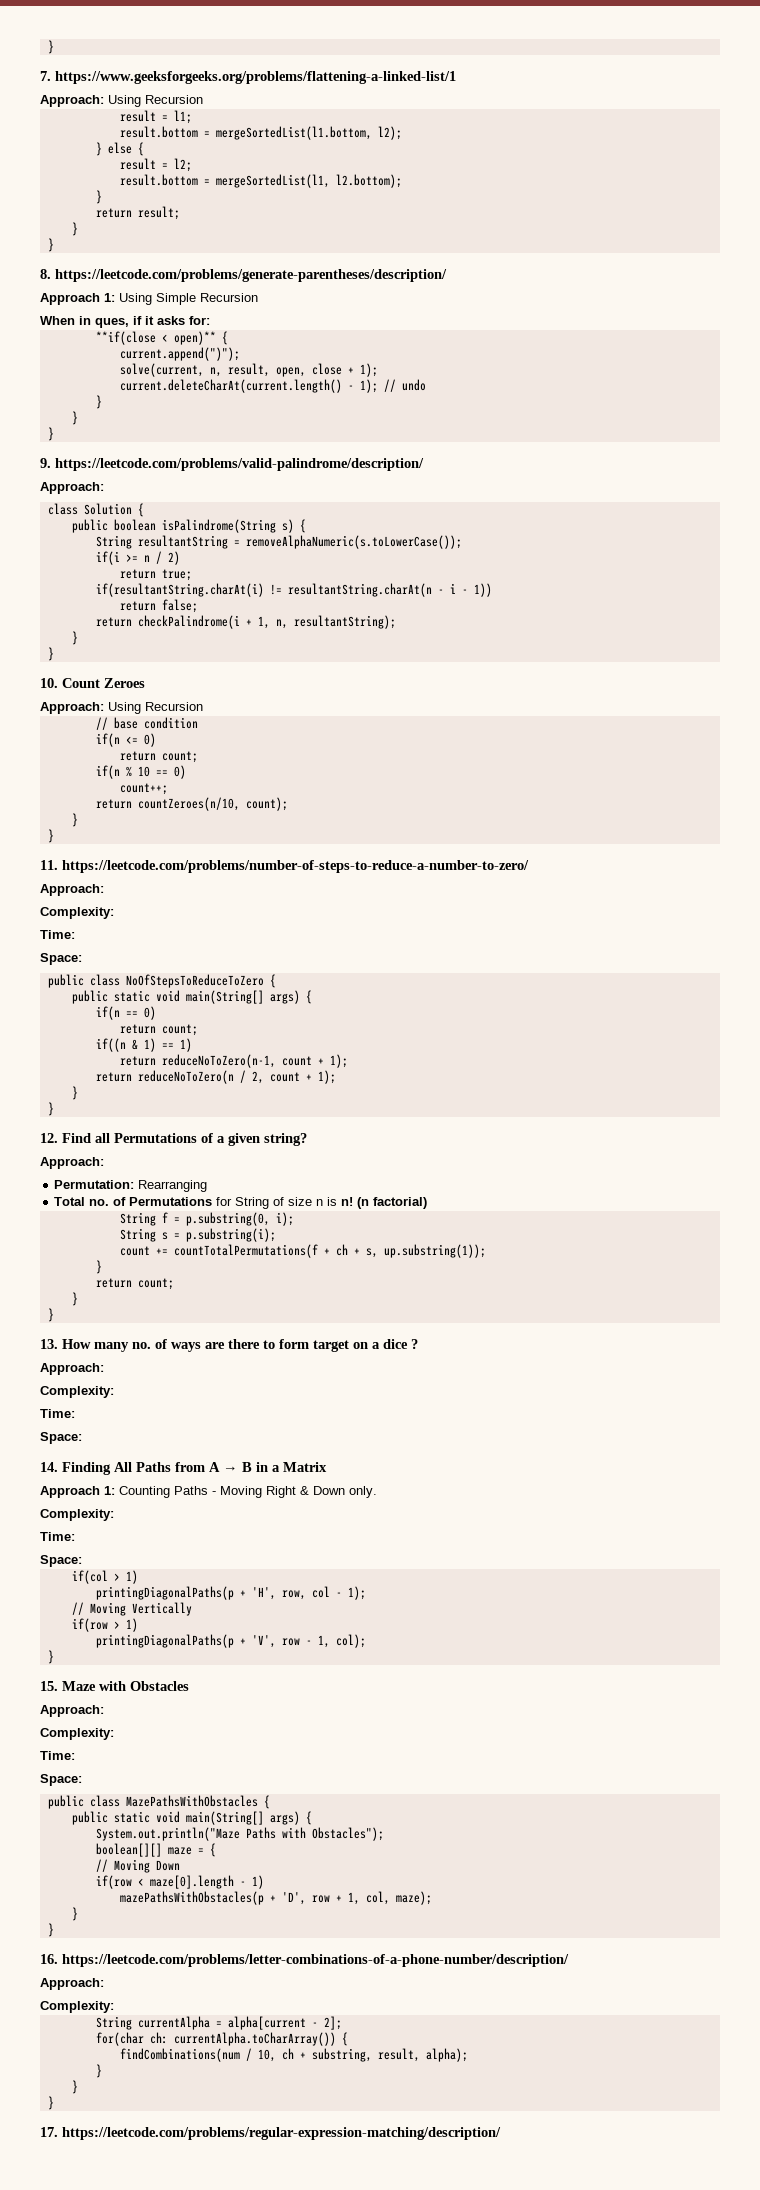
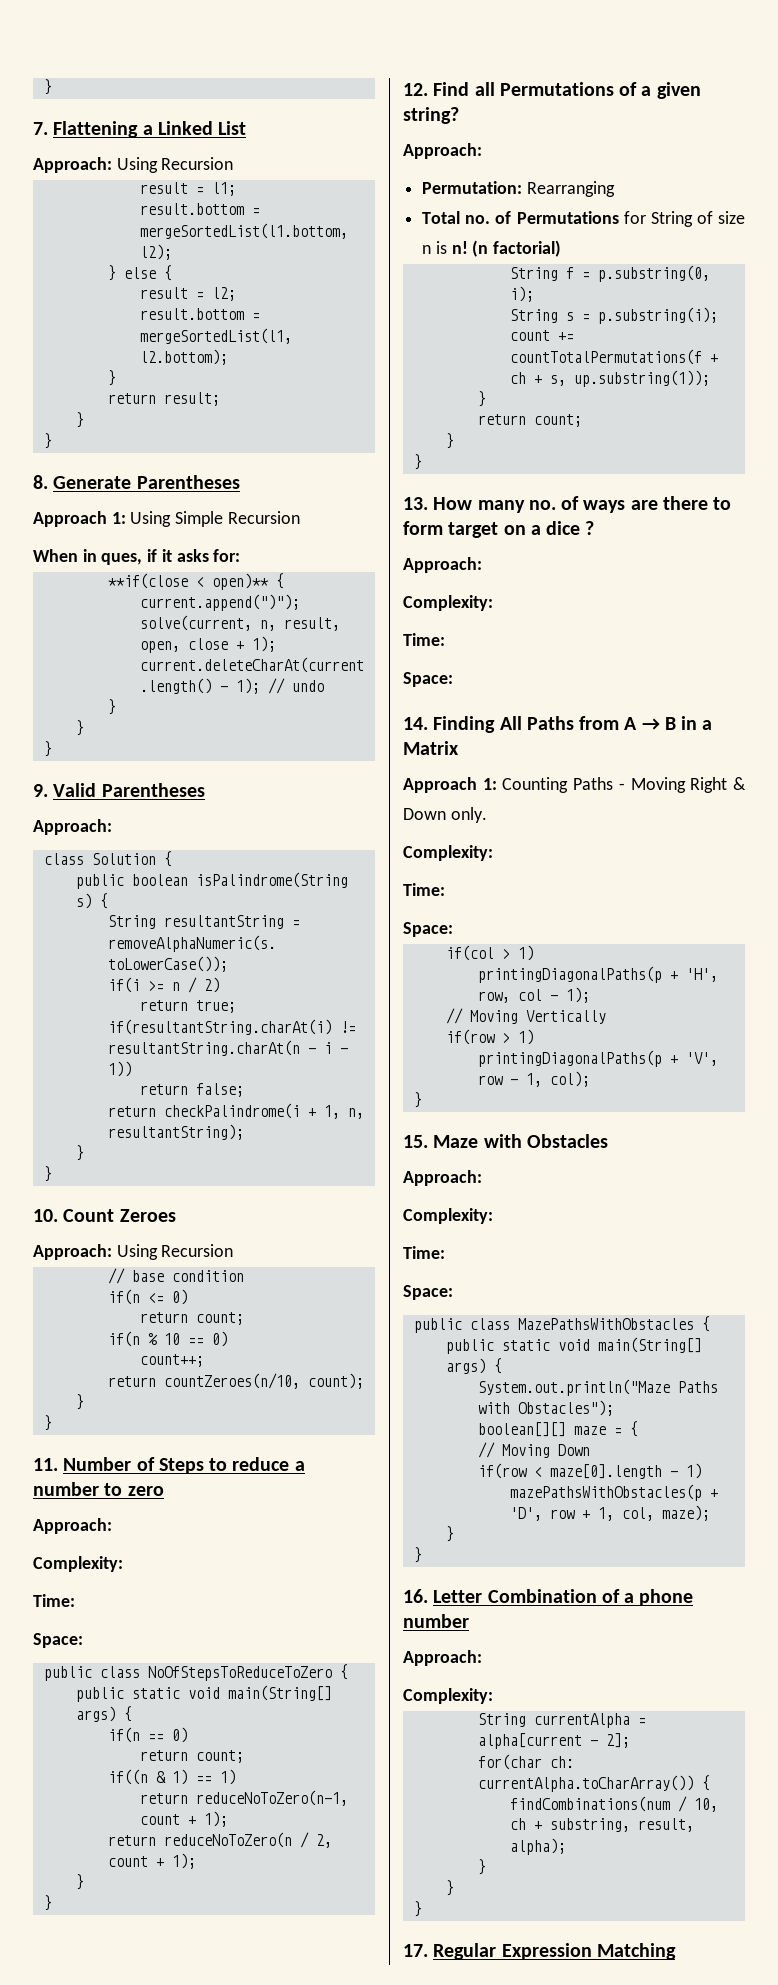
[55,71,456,84] https://www.geeksforgeeks.org/problems/flattening-a-linked-list/1 -> [53,121,247,138] Flattening a Linked List
[55,269,447,282] https://leetcode.com/problems/generate-parentheses/description/ -> [53,475,240,489] Generate Parentheses
[55,458,424,471] https://leetcode.com/problems/valid-palindrome/description/ -> [53,783,205,797] Valid Parentheses
[62,860,529,873] https://leetcode.com/problems/number-of-steps-to-reduce-a-number-to-zero/ -> [63,1457,305,1474] [33,1482,164,1496] Number of Steps to reduce a number to zero
[62,1954,569,1967] https://leetcode.com/problems/letter-combinations-of-a-phone-number/description/ -> [433,1589,694,1606] [403,1614,469,1628] Letter Combination of a phone number
[62,2127,501,2140] https://leetcode.com/problems/regular-expression-matching/description/ -> [433,1943,676,1960] Regular Expression Matching

